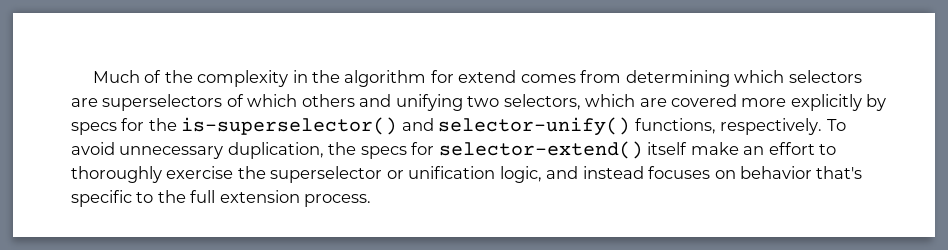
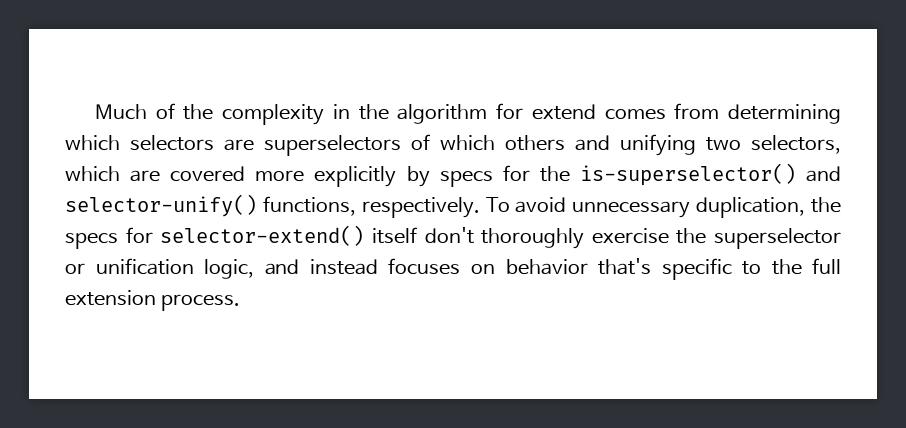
[690,142,837,155] make an effort to -> [424,227,474,244] don't

